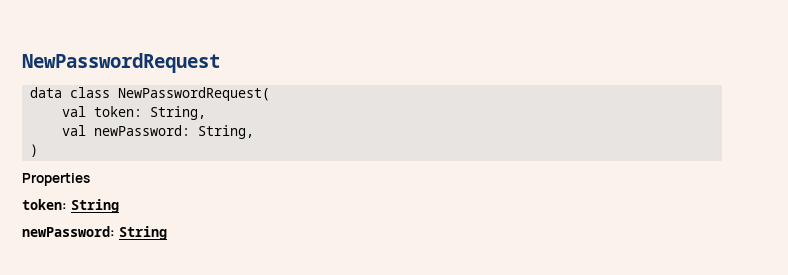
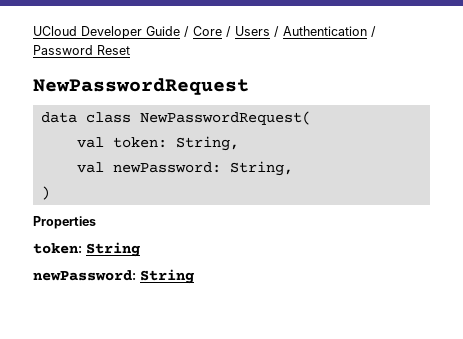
(22, 63) none -> [33,26,376,39] [33,45,130,55] UCloud Developer Guide / Core / Users / Authentication / Password Reset //

